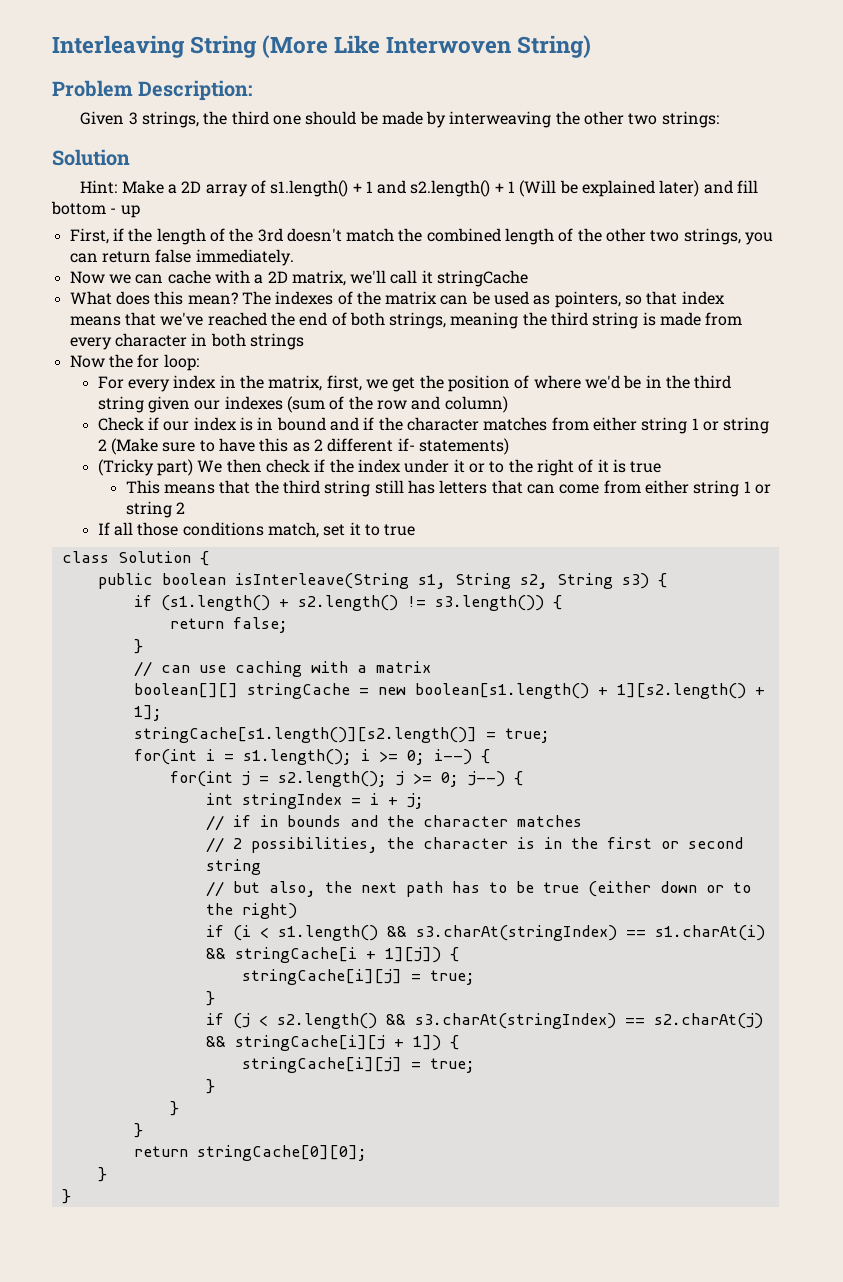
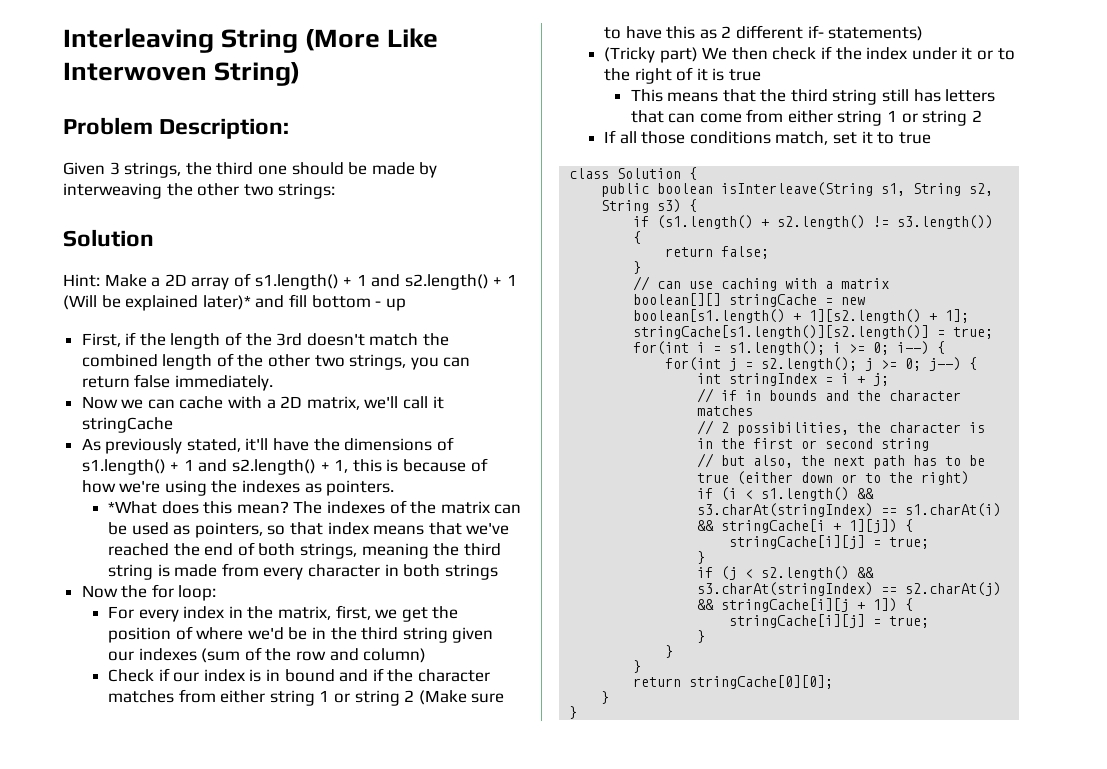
[659,180,700,197] later) -> [202,295,251,310] later)*
[69,291,112,305] What -> [81,437,454,454] [81,458,488,475] [81,480,395,496] [108,501,158,514] As previously stated, it'll have the dimensions of s1.length() + 1 and s2.length() + 1, this is because of how we're using the indexes as pointers. // *What

